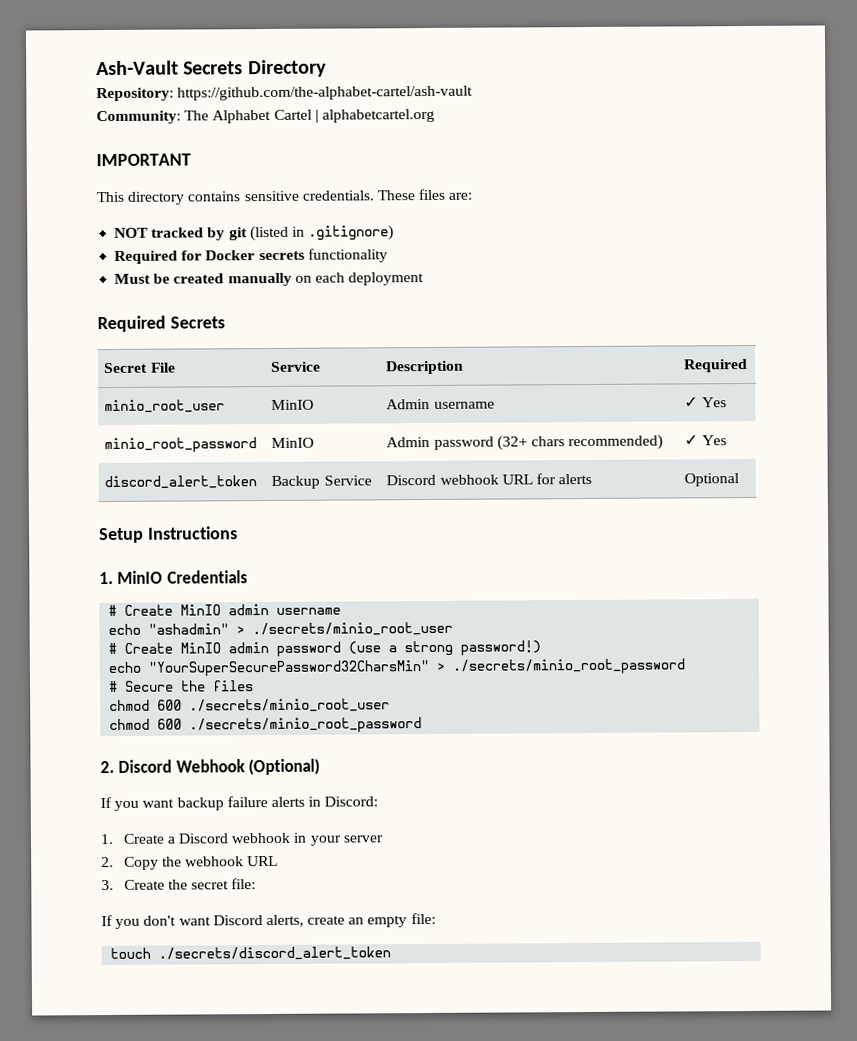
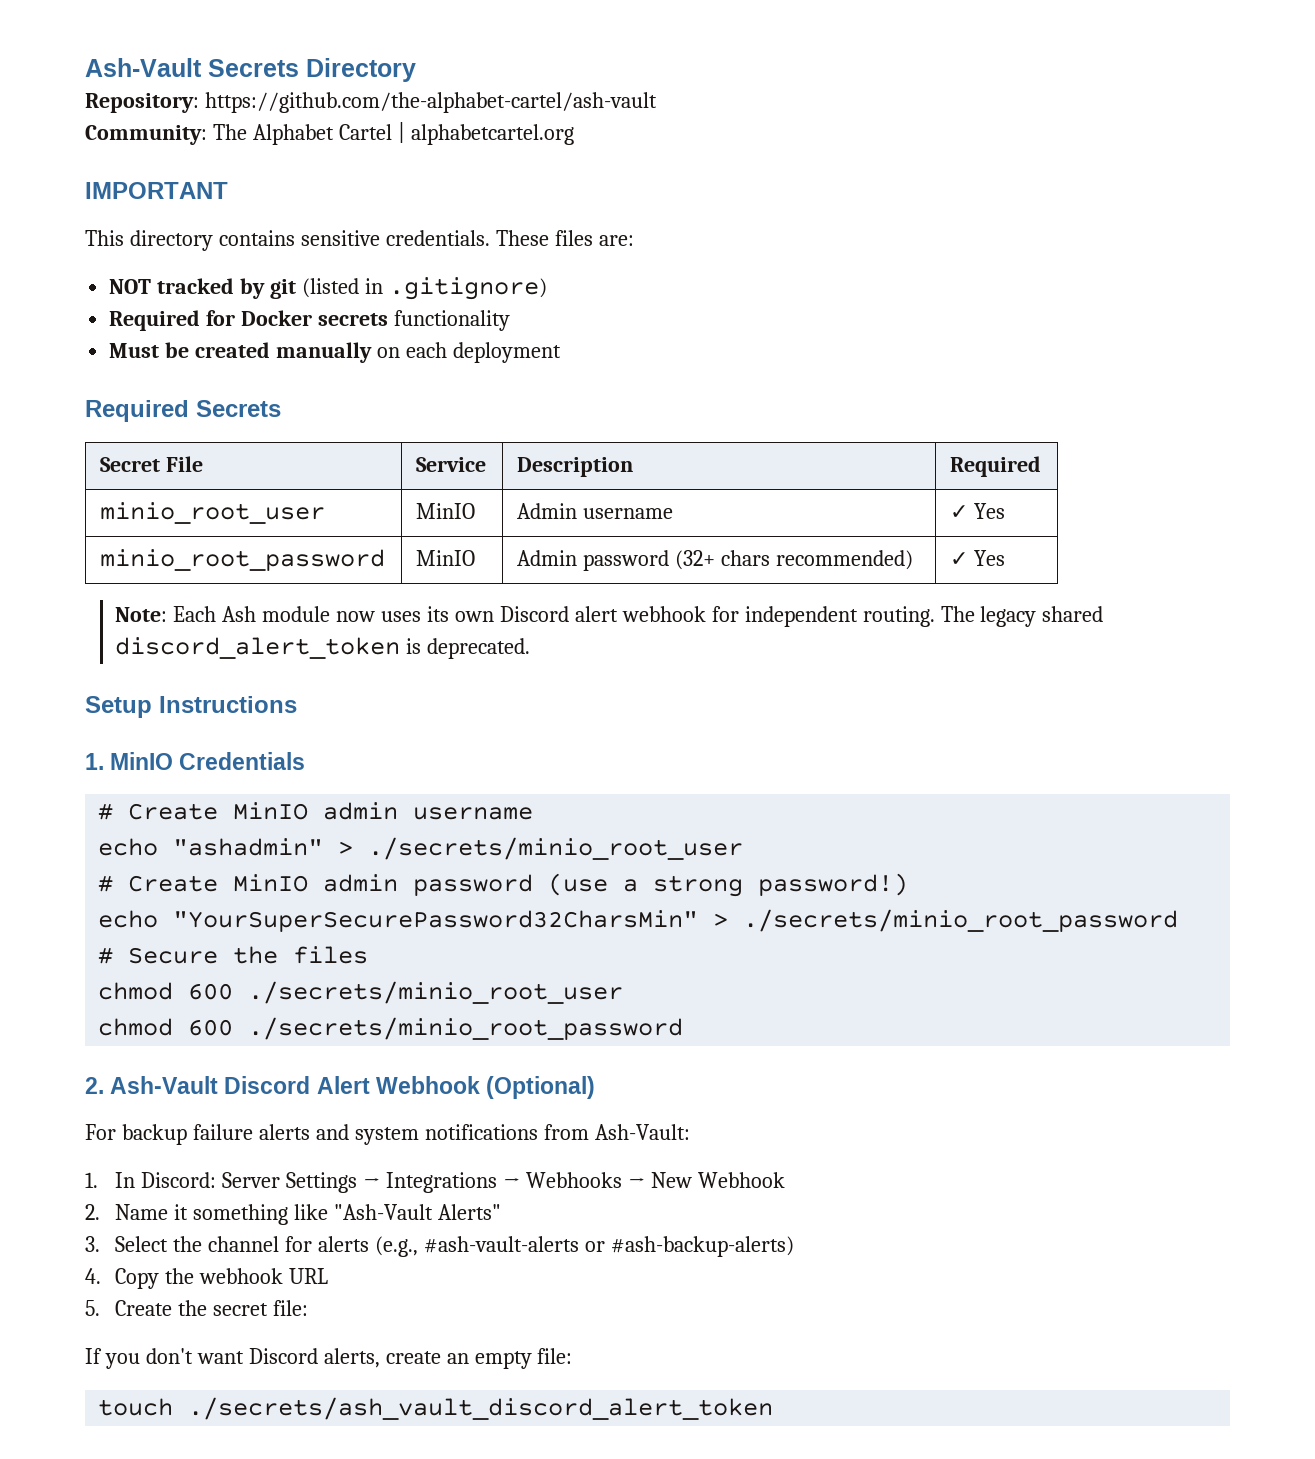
[104,475,258,490] [271,475,372,489] [386,473,593,486] [684,473,740,487] // discord_alert_token | Backup Service | Discord webhook URL for alerts | Optional -> [115,606,1104,627] [115,637,531,659] // Note: Each Ash module now uses its own Discord alert webhook for independent routing. The legacy shared discord_alert_token is deprecated.
[118,759,173,773] Discord -> [110,1076,370,1094] Ash-Vault Discord Alert
[100,796,379,811] [100,832,384,846] [101,856,114,868] If you want backup failure alerts in Discord: // 1. Create a Discord webhook in your server // 2. -> [85,1124,690,1145] [85,1172,785,1193] [85,1204,502,1225] [85,1236,794,1257] [85,1268,101,1284] For backup failure alerts and system notifications from Ash-Vault: // 1. In Discord: Server Settings → Integrations → Webhooks → New Webhook // 2. Name it something like "Ash-Vault Alerts" // 3. Select the channel for alerts (e.g., #ash-vault-alerts or #ash-backup-alerts) // 4.
[101,879,114,891] 3. -> [85,1300,100,1316] 5.
[158,946,392,961] ./secrets/discord_alert_token -> [188,1397,774,1420] ./secrets/ash_vault_discord_alert_token

